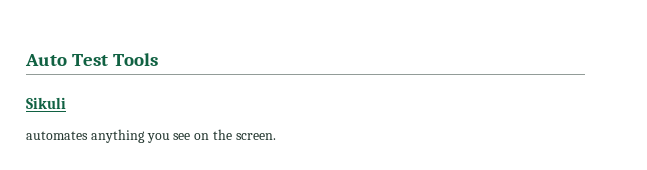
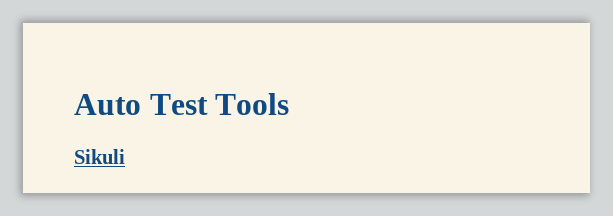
[26,129,276,143] // automates anything you see on the screen. -> (125, 156) none

